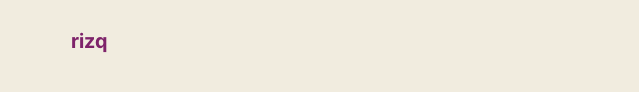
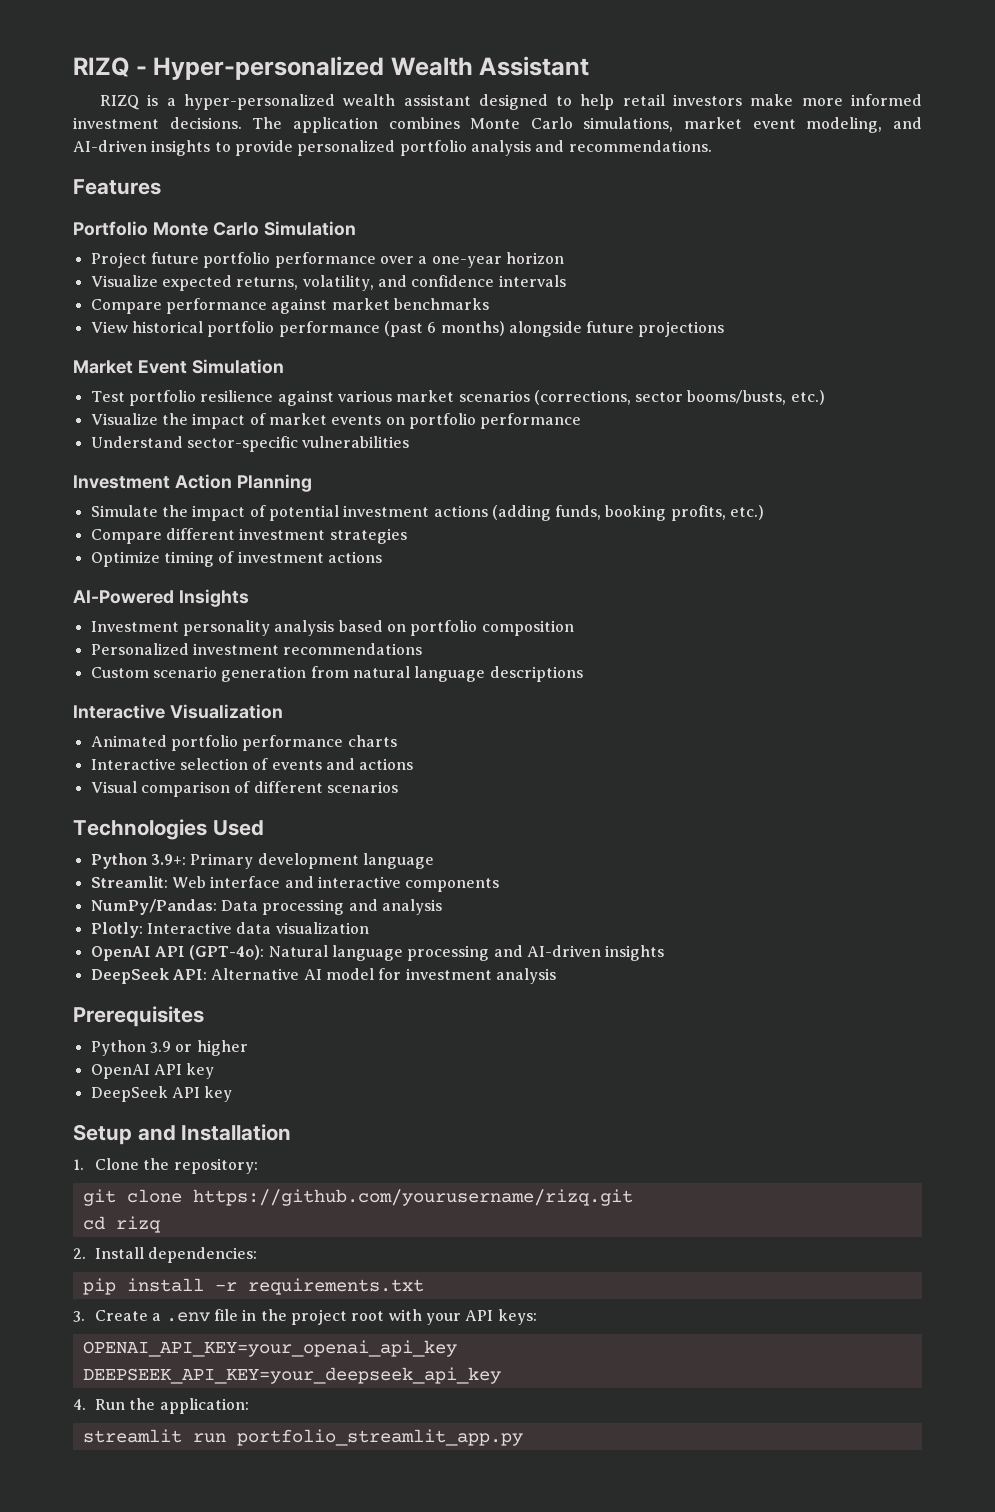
[71,32,107,53] rizq -> [73,56,590,80] [99,94,922,110] [73,117,922,133] [73,140,712,156] [73,179,161,195] [73,221,356,236] [90,252,564,268] [90,275,566,291] [90,298,489,314] [90,321,725,337] [73,359,284,374] [90,390,825,406] [90,413,582,429] [90,436,410,452] [73,474,312,492] [90,505,765,521] [90,528,407,544] [90,551,382,567] [73,589,249,607] [90,620,574,636] [90,643,423,655] [90,666,583,682] [73,704,283,719] [90,735,397,751] [90,758,414,770] [90,781,398,797] [73,819,264,840] [90,853,434,869] [90,876,500,892] [90,899,442,915] [90,922,369,938] [90,945,665,961] [90,968,556,984] [73,1006,204,1027] [90,1040,248,1056] [90,1063,215,1079] [90,1086,233,1102] [73,1124,292,1145] [73,1158,258,1174] [82,1189,633,1206] [82,1216,161,1233] [73,1247,258,1263] [82,1278,424,1295] [73,1309,537,1325] [82,1340,457,1357] [82,1367,501,1384] [73,1398,249,1414] [82,1429,523,1446] RIZQ - Hyper-personalized Wealth Assistant // RIZQ is a hyper-personalized wealth assistant designed to help retail investors make more informed investment decisions. The application combines Monte Carlo simulations, market event modeling, and AI-driven insights to provide personalized portfolio analysis and recommendations. // Features // Portfolio Monte Carlo Simulation // Project future portfolio performance over a one-year horizon // Visualize expected returns, volatility, and confidence intervals // Compare performance against market benchmarks // View historical portfolio performance (past 6 months) alongside future projections // Market Event Simulation // Test portfolio resilience against various market scenarios (corrections, sector booms/busts, etc.) // Visualize the impact of market events on portfolio performance // Understand sector-specific vulnerabilities // Investment Action Planning // Simulate the impact of potential investment actions (adding funds, booking profits, etc.) // Compare different investment strategies // Optimize timing of investment actions // AI-Powered Insights // Investment personality analysis based on portfolio composition // Personalized investment recommendations // Custom scenario generation from natural language descriptions // Interactive Visualization // Animated portfolio performance charts // Interactive selection of events and actions // Visual comparison of different scenarios // Technologies Used // Python 3.9+: Primary development language // Streamlit: Web interface and interactive components // NumPy/Pandas: Data processing and analysis // Plotly: Interactive data visualization // OpenAI API (GPT-4o): Natural language processing and AI-driven insights // DeepSeek API: Alternative AI model for investment analysis // Prerequisites // Python 3.9 or higher // OpenAI API key // DeepSeek API key // Setup and Installation // 1. Clone the repository: // git clone https://github.com/yourusername/rizq.git // cd rizq // 2. Install dependencies: // pip install -r requirements.txt // 3. Create a .env file in the project root with your API keys: // OPENAI_API_KEY=your_openai_api_key // DEEPSEEK_API_KEY=your_deepseek_api_key // 4. Run the application: // streamlit run portfolio_streamlit_app.py

